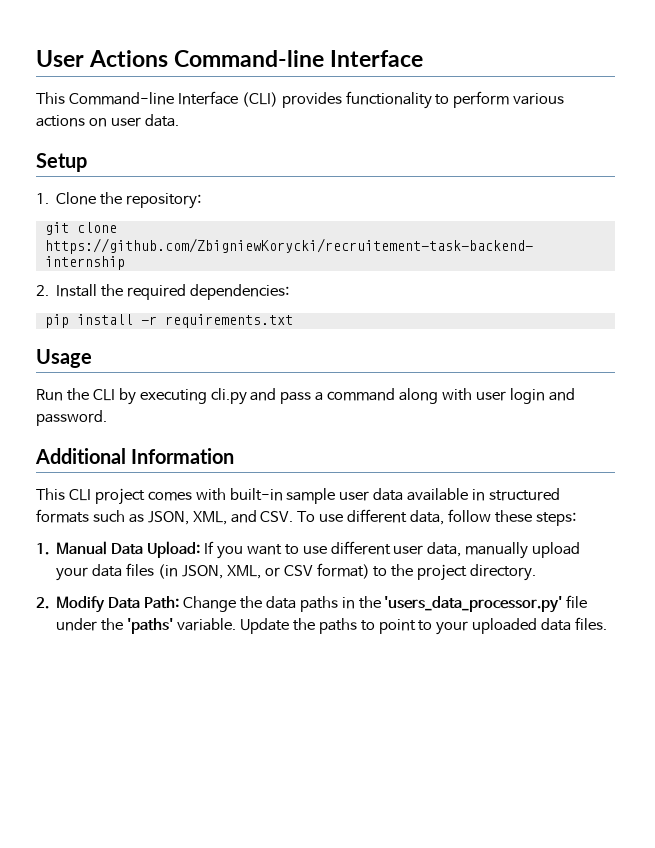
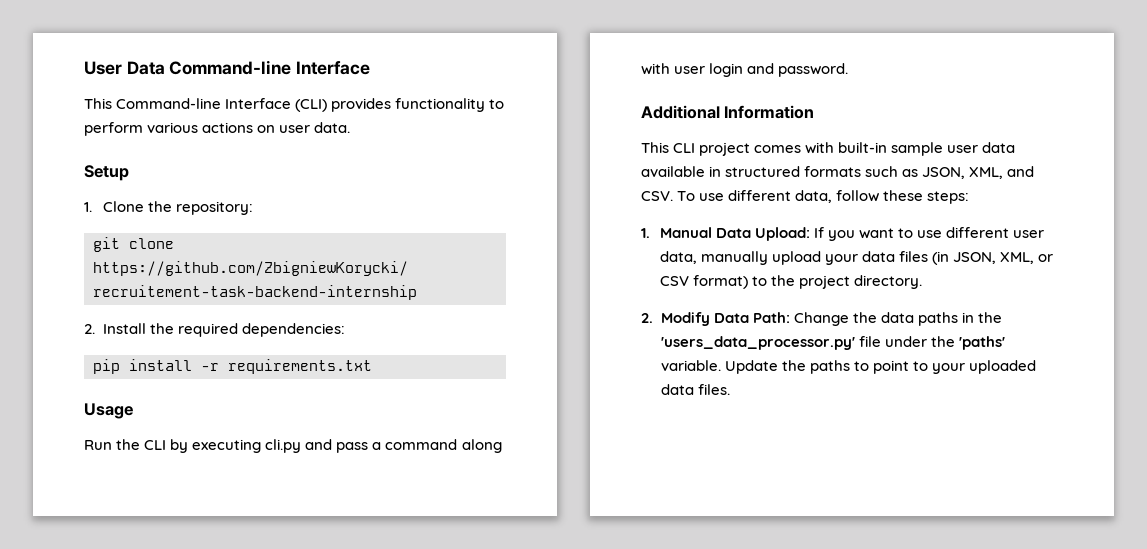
[89,50,169,67] Actions -> [126,61,165,75] Data

